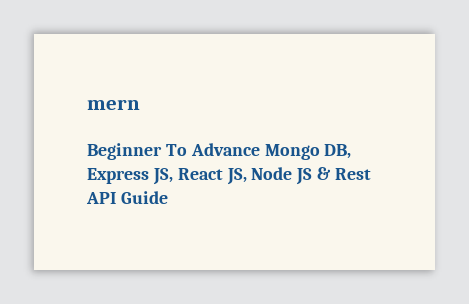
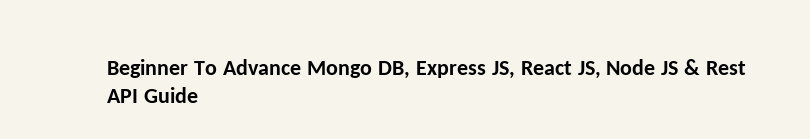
[87,99,140,110] mern // -> (107, 68) none

